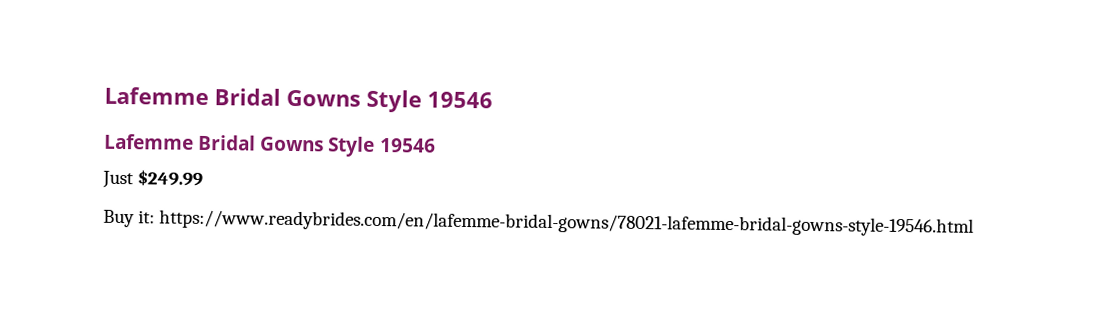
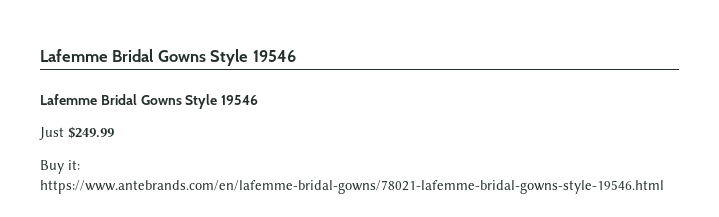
[159,209,975,237] https://www.readybrides.com/en/lafemme-bridal-gowns/78021-lafemme-bridal-gowns-style-19546.html -> [40,180,664,194] https://www.antebrands.com/en/lafemme-bridal-gowns/78021-lafemme-bridal-gowns-style-19546.html

